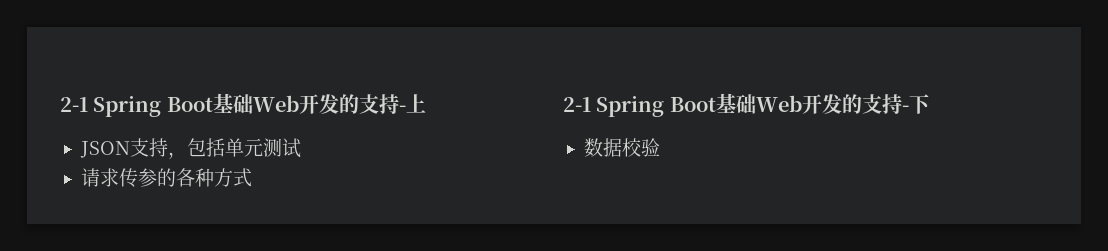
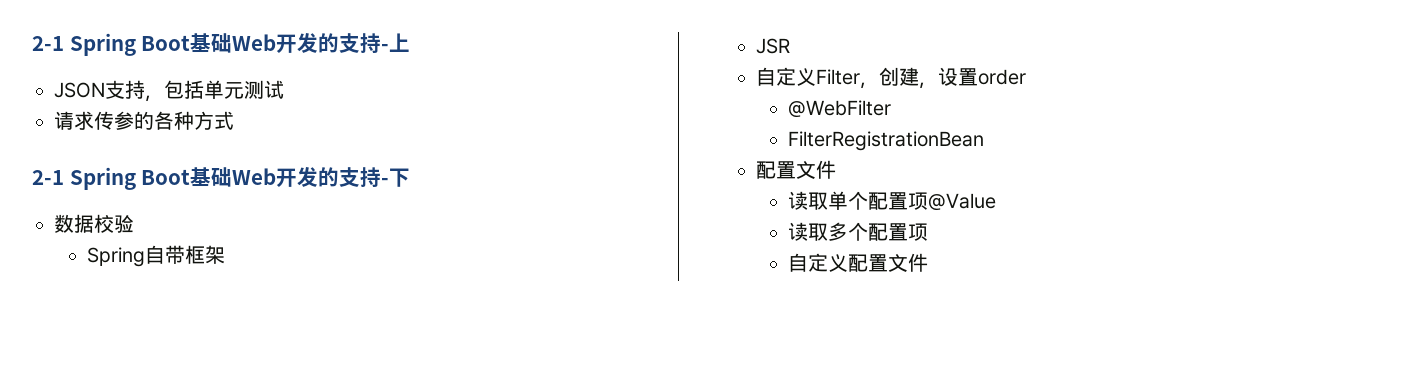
(660, 147) none -> [86,245,225,267] [755,38,790,54] [755,67,1026,89] [788,100,892,118] [788,131,985,151] [755,160,836,179] [788,191,997,211] [788,222,929,241] [788,253,929,272] // Spring自带框架 // JSR // 自定义Filter，创建，设置order // @WebFilter // FilterRegistrationBean // 配置文件 // 读取单个配置项@Value // 读取多个配置项 // 自定义配置文件

